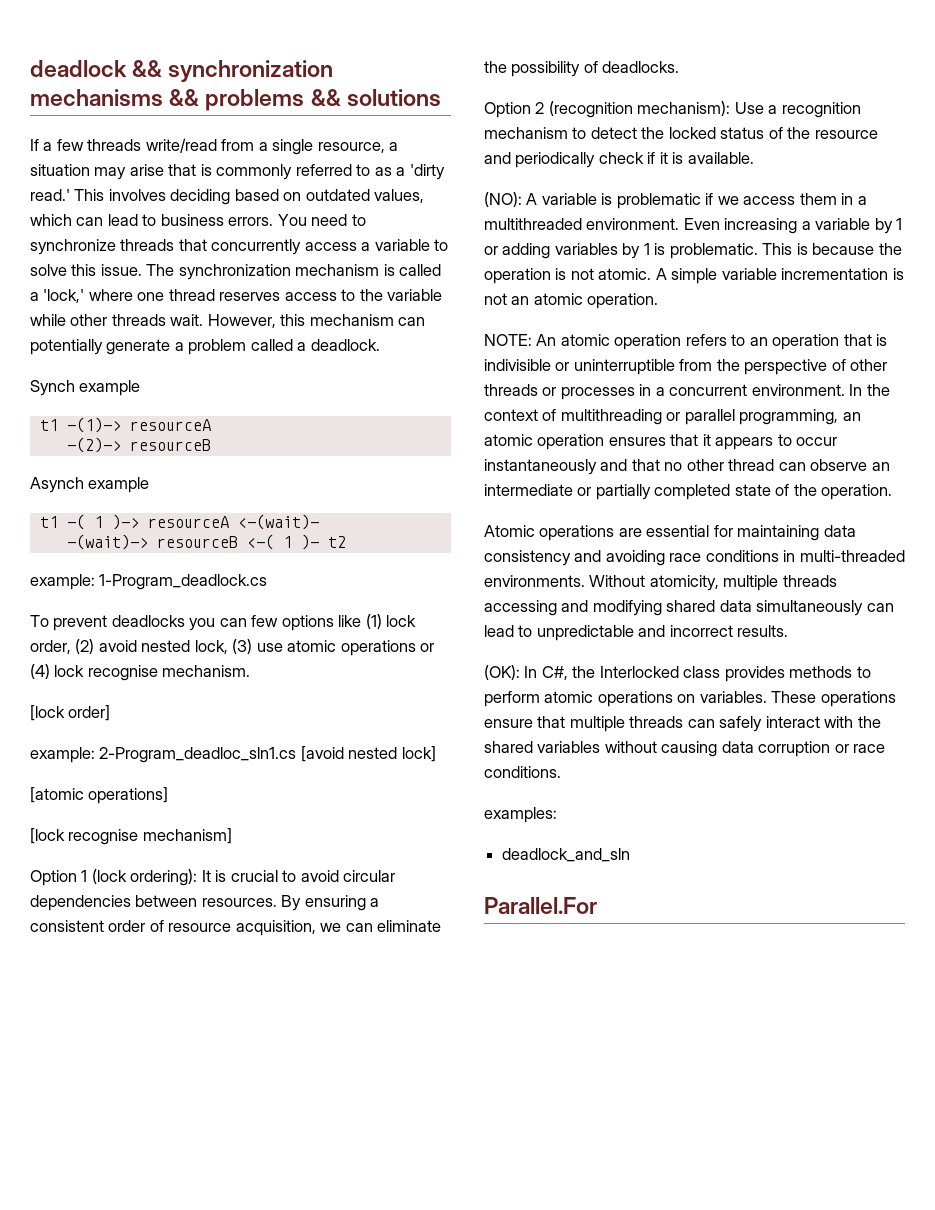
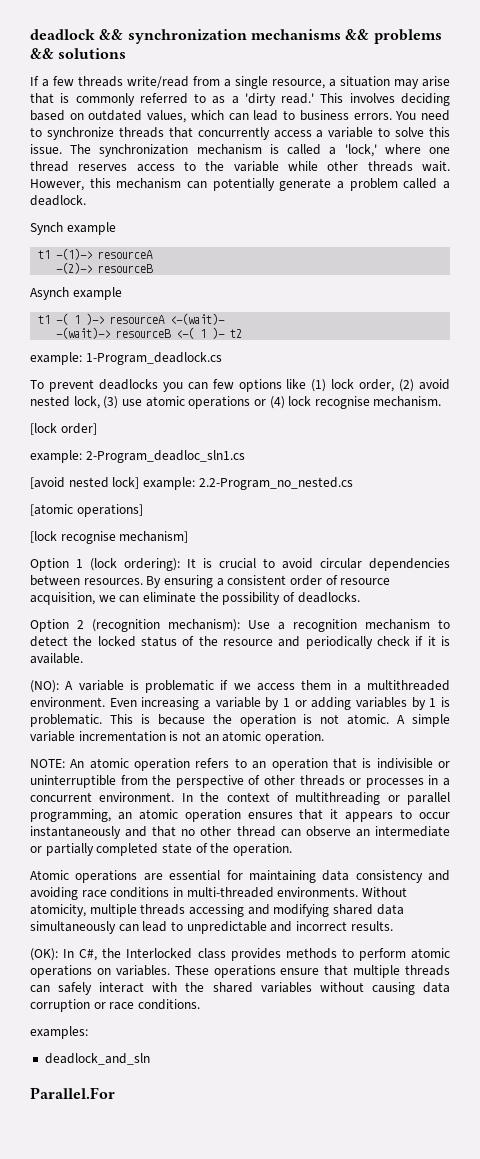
(297, 755) none -> (245, 456) //
(436, 754) none -> [142,477,353,490] example: 2.2-Program_no_nested.cs

